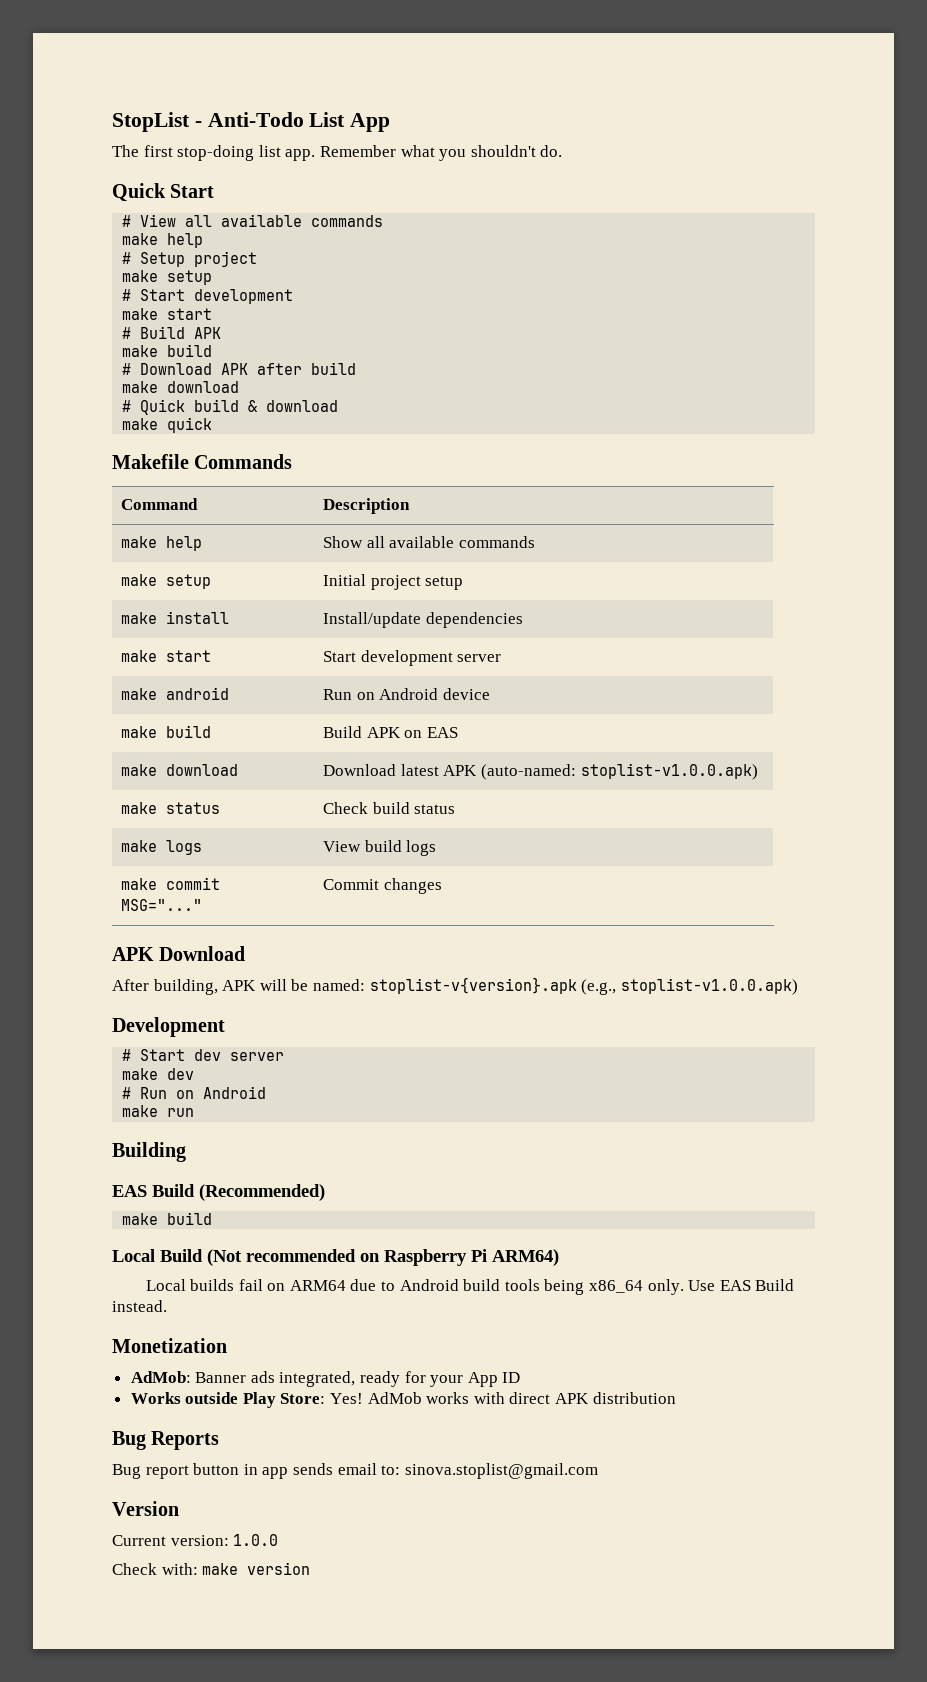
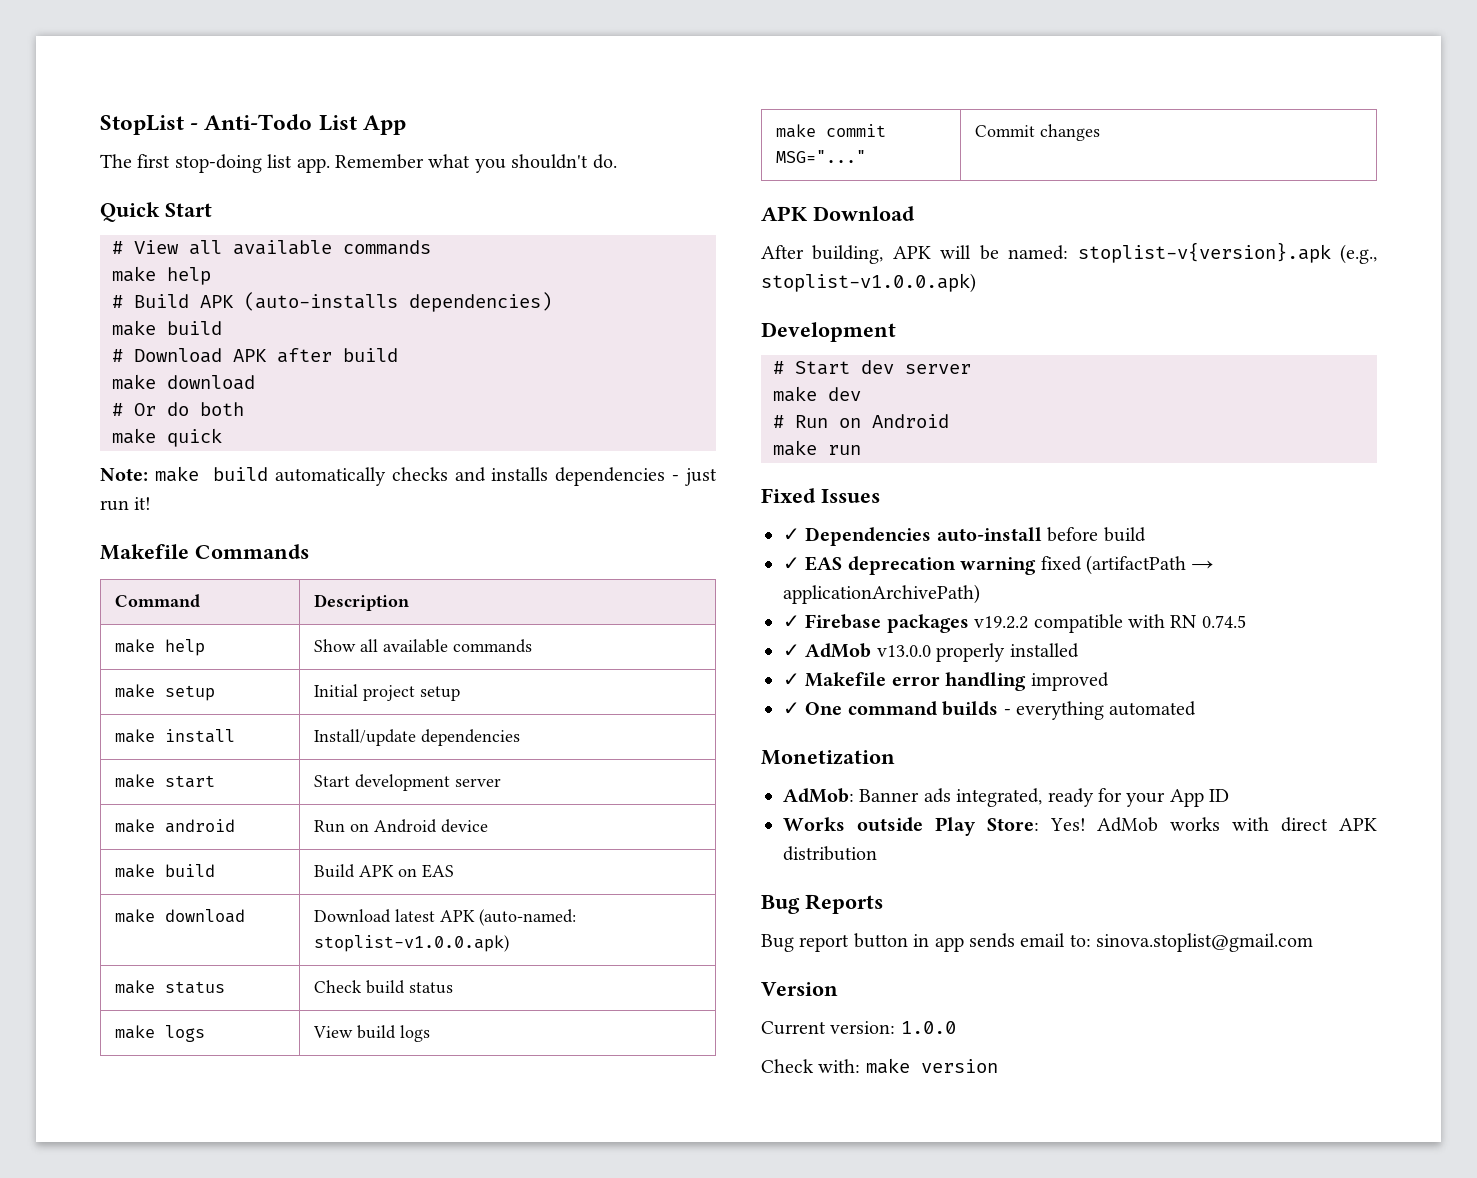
[122,251,258,267] [122,270,213,285] [122,289,294,304] [122,308,213,320] // # Setup project // make setup // # Start development // make start -> (211, 276) none
(222, 333) none -> [244,292,552,312] (auto-installs dependencies)
[140,399,339,415] [122,417,213,433] Quick build & download // make quick -> [134,402,244,416] [112,428,222,447] [100,466,717,486] [100,497,152,511] Or do both // make quick // Note: make build automatically checks and installs dependencies - just run it!
[112,1142,186,1162] [112,1184,325,1201] [122,1212,213,1225] [112,1249,559,1266] [145,1279,795,1295] [112,1300,167,1312] Building // EAS Build (Recommended) // make build // Local Build (Not recommended on Raspberry Pi ARM64) // Local builds fail on ARM64 due to Android build tools being x86_64 only. Use EAS Build instead. -> [761,488,880,503] [783,527,1146,546] [783,555,1215,575] [783,584,980,604] [783,614,1246,633] [783,643,1079,662] [783,672,1109,691] [783,701,1197,720] Fixed Issues // ✓ Dependencies auto-install before build // ✓ EAS deprecation warning fixed (artifactPath → applicationArchivePath) // ✓ Firebase packages v19.2.2 compatible with RN 0.74.5 // ✓ AdMob v13.0.0 properly installed // ✓ Makefile error handling improved // ✓ One command builds - everything automated

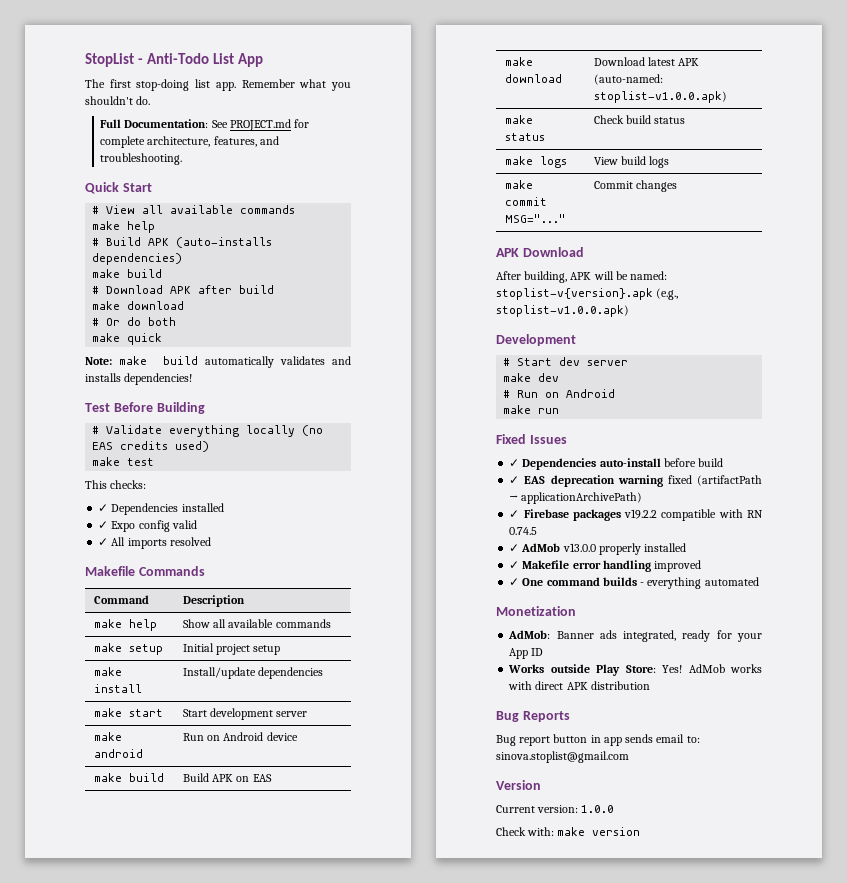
(617, 161) none -> [100,119,310,131] [100,136,279,148] [100,153,183,165] // Full Documentation: See PROJECT.md for complete architecture, features, and troubleshooting.
[391,467,448,481] checks -> [279,356,325,365] validates
[555,467,717,486] [100,497,152,511] dependencies - just run it! -> [124,373,193,385] [85,402,205,414] [92,425,324,437] [92,441,210,452] [92,457,155,466] [85,480,147,489] [98,503,224,515] [98,520,197,532] [98,537,211,549] dependencies! // Test Before Building // # Validate everything locally (no EAS credits used) // make test // This checks: // ✓ Dependencies installed // ✓ Expo config valid // ✓ All imports resolved

